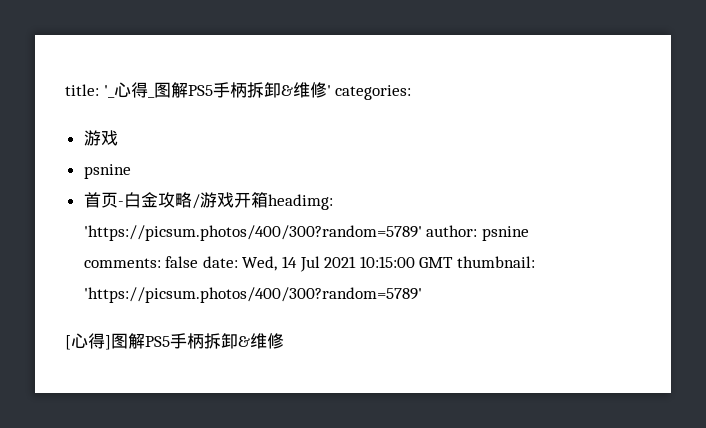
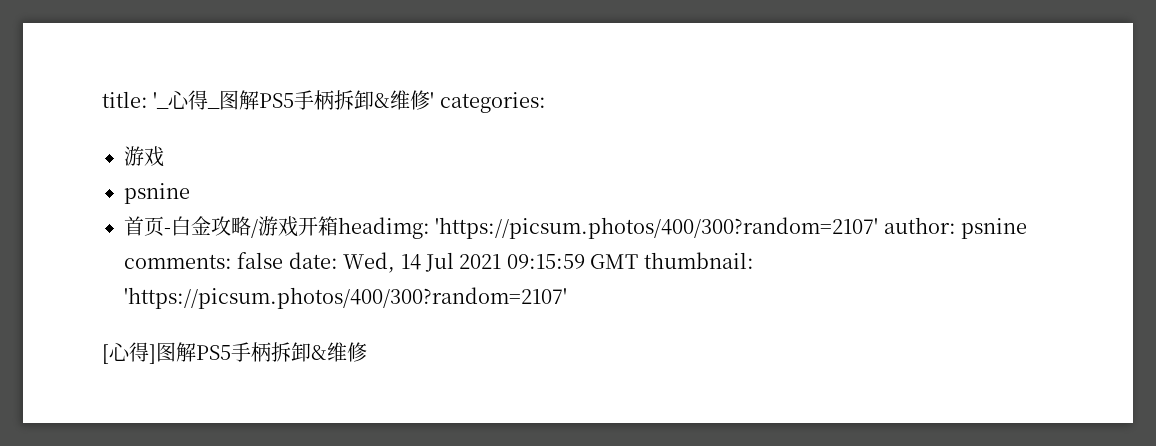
[83,225,422,241] 'https://picsum.photos/400/300?random=5789' -> [435,217,879,239] 'https://picsum.photos/400/300?random=2107'
[359,256,415,268] 10:15:00 -> [506,254,585,269] 09:15:59
[83,287,422,303] 'https://picsum.photos/400/300?random=5789' -> [124,287,567,309] 'https://picsum.photos/400/300?random=2107'

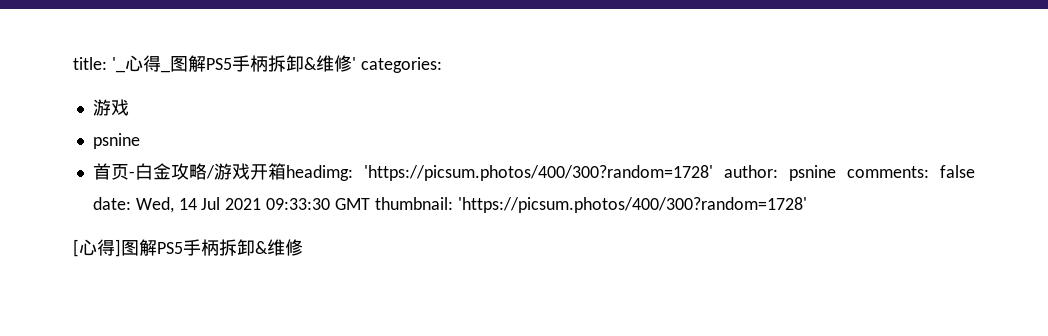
[435,217,879,239] 'https://picsum.photos/400/300?random=2107' -> [363,165,713,181] 'https://picsum.photos/400/300?random=1728'
[506,254,585,269] 09:15:59 -> [266,198,331,210] 09:33:30
[124,287,567,309] 'https://picsum.photos/400/300?random=2107' -> [457,197,807,213] 'https://picsum.photos/400/300?random=1728'

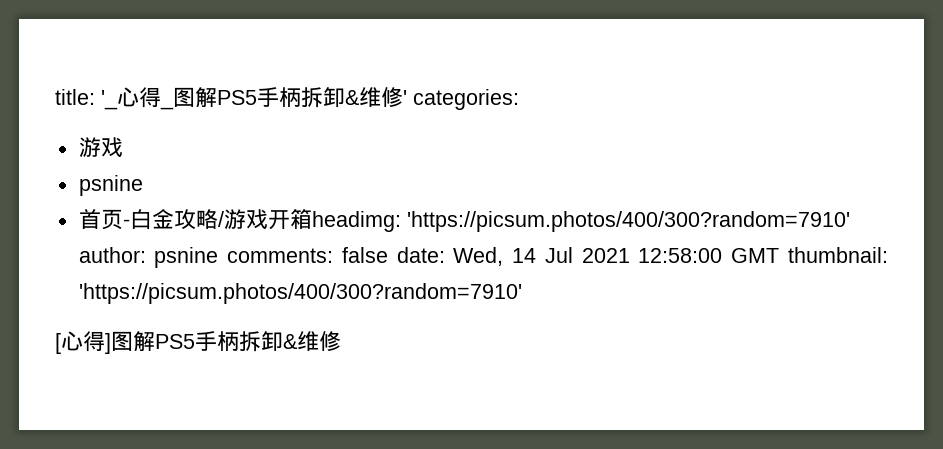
[363,165,713,181] 'https://picsum.photos/400/300?random=1728' -> [406,211,850,232] 'https://picsum.photos/400/300?random=7910'
[266,198,331,210] 09:33:30 -> [638,248,723,263] 12:58:00
[457,197,807,213] 'https://picsum.photos/400/300?random=1728' -> [78,283,522,304] 'https://picsum.photos/400/300?random=7910'

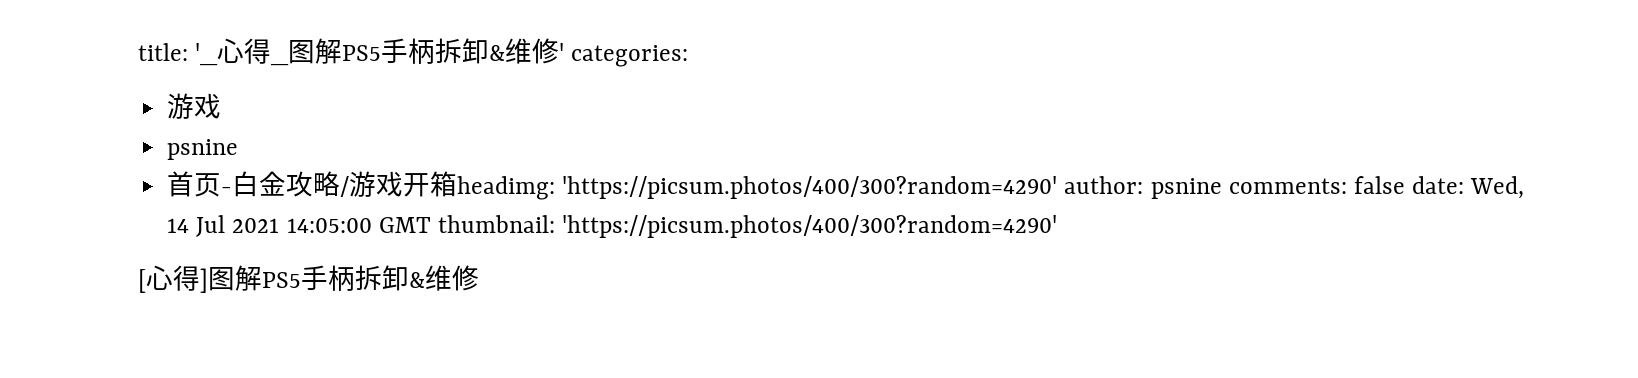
[406,211,850,232] 'https://picsum.photos/400/300?random=7910' -> [562,176,1058,199] 'https://picsum.photos/400/300?random=4290'
[638,248,723,263] 12:58:00 -> [286,218,372,233] 14:05:00
[78,283,522,304] 'https://picsum.photos/400/300?random=7910' -> [562,215,1058,238] 'https://picsum.photos/400/300?random=4290'

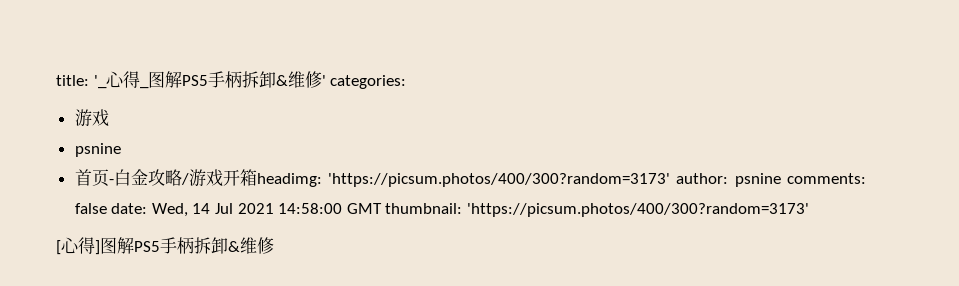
[562,176,1058,199] 'https://picsum.photos/400/300?random=4290' -> [328,173,671,187] 'https://picsum.photos/400/300?random=3173'
[286,218,372,233] 14:05:00 -> [278,203,343,214] 14:58:00
[562,215,1058,238] 'https://picsum.photos/400/300?random=4290' -> [467,203,810,217] 'https://picsum.photos/400/300?random=3173'

